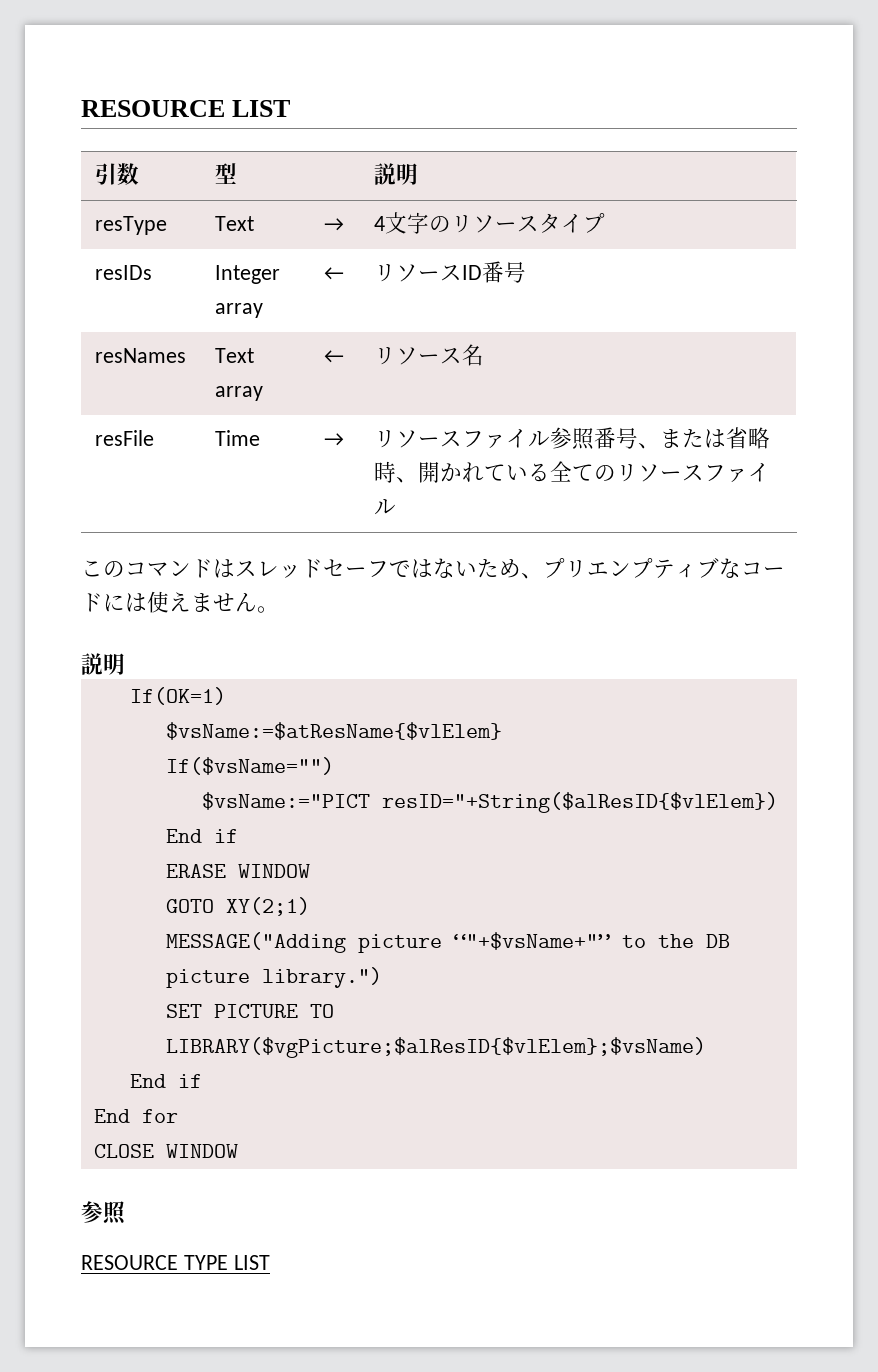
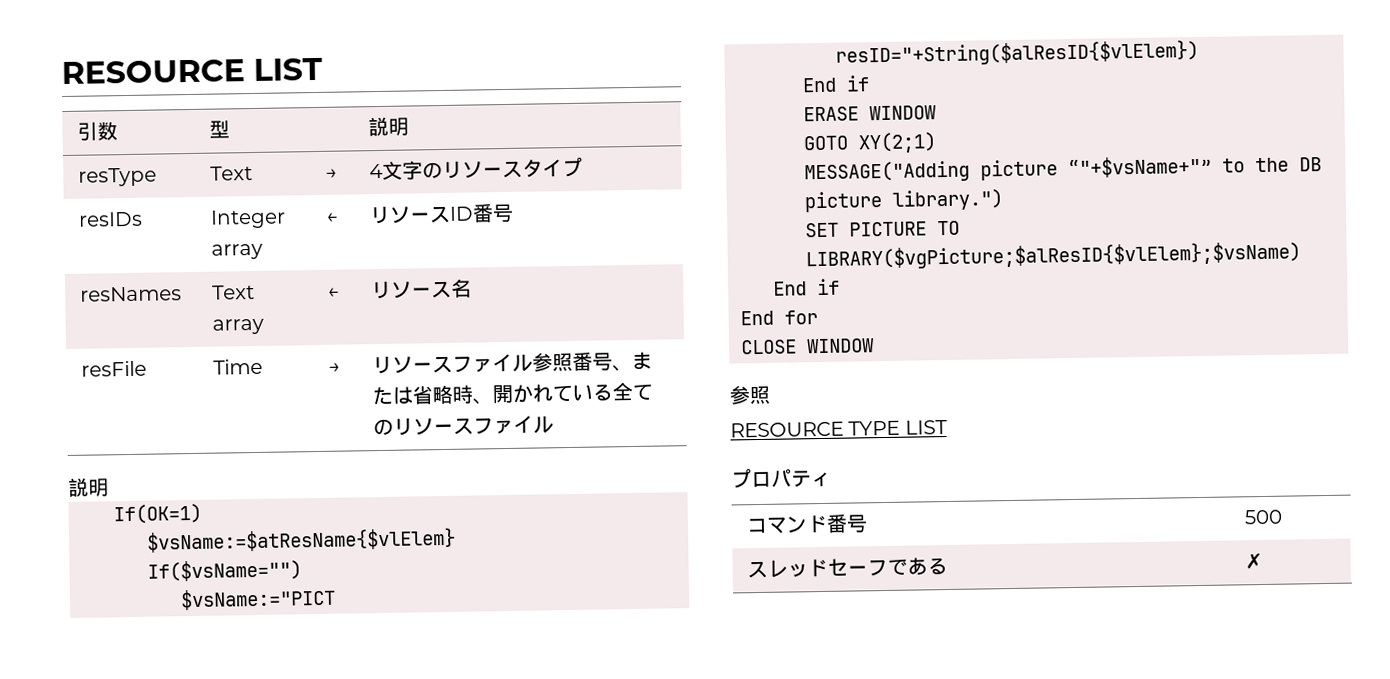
[81,558,785,579] [81,591,279,613] // このコマンドはスレッドセーフではないため、プリエンプティブなコードには使えません。 -> (555, 425) none
(270, 1262) none -> [731,468,832,489] [746,513,869,534] [1244,509,1283,525] [747,557,949,579] [1245,552,1264,570] // プロパティ // コマンド番号 | 500 // スレッドセーフである | ✗

